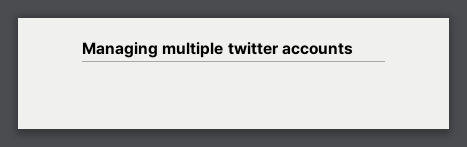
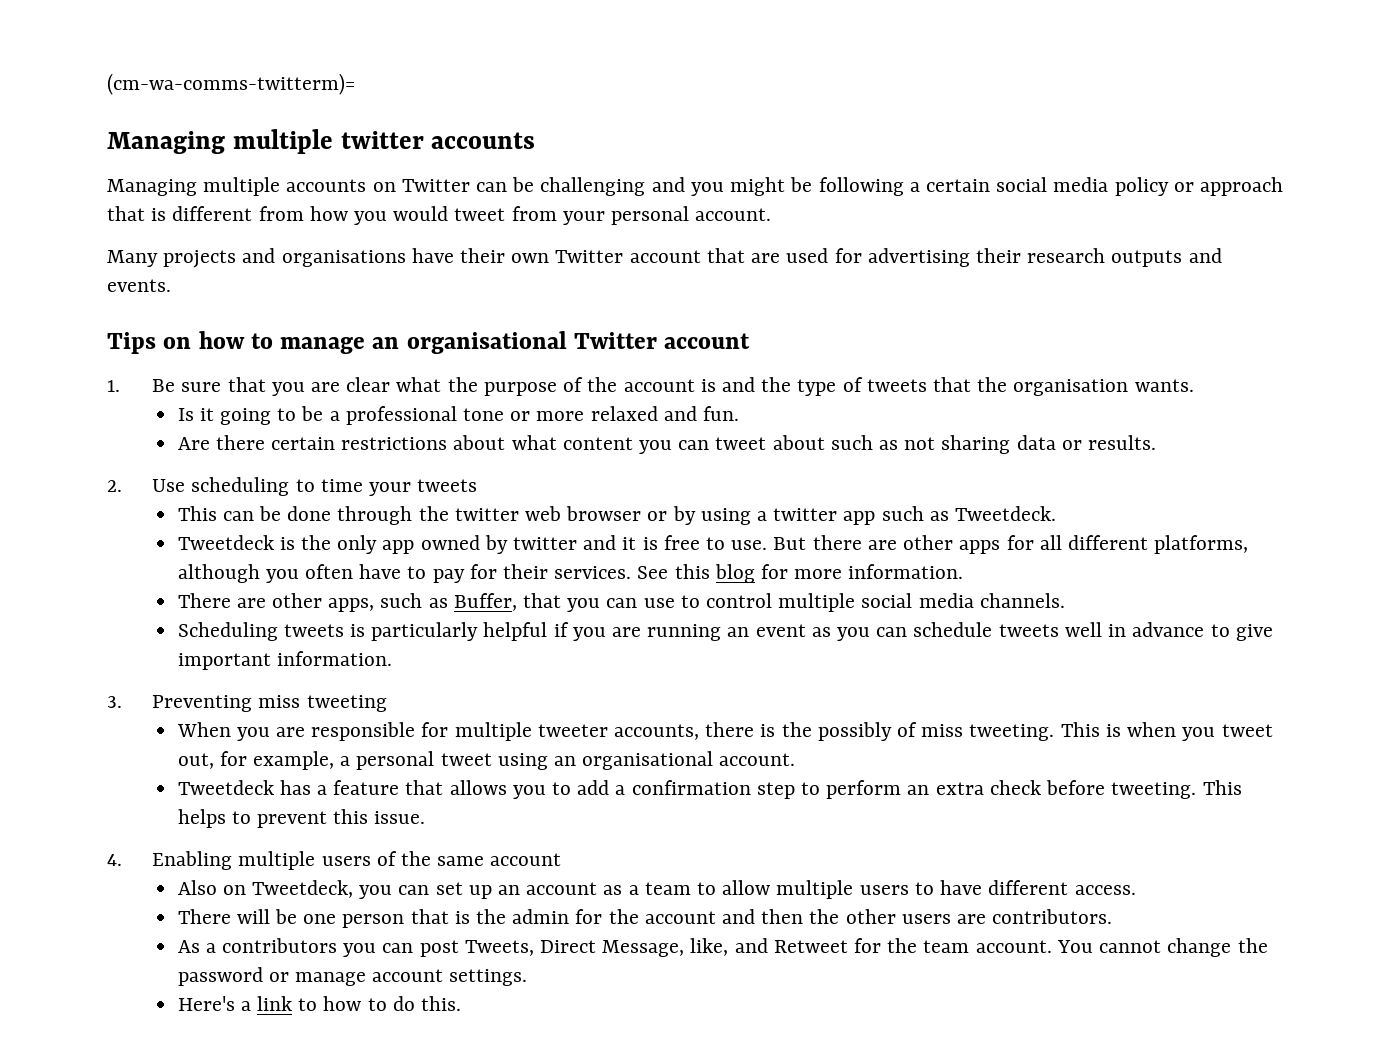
(82, 50) none -> [107,73,355,95] (cm-wa-comms-twitterm)= //
(353, 49) none -> [107,177,1283,196] [107,206,772,225] [107,248,1222,268] [107,279,171,292] [107,331,751,354] [107,377,1194,396] [177,406,740,425] [177,435,1157,454] [107,477,478,496] [177,506,1057,525] [177,535,1249,554] [177,564,964,583] [177,593,1065,612] [177,622,1273,641] [177,651,392,670] [107,695,387,712] [176,722,1273,741] [177,751,796,770] [177,780,1242,799] [177,809,426,828] [107,851,562,870] [177,880,1136,899] [177,909,1113,928] [177,938,1268,957] [177,967,528,986] [177,996,461,1011] // Managing multiple accounts on Twitter can be challenging and you might be following a certain social media policy or approach that is different from how you would tweet from your personal account. // Many projects and organisations have their own Twitter account that are used for advertising their research outputs and events. // Tips on how to manage an organisational Twitter account // 1. Be sure that you are clear what the purpose of the account is and the type of tweets that the organisation wants. // Is it going to be a professional tone or more relaxed and fun. // Are there certain restrictions about what content you can tweet about such as not sharing data or results. // 2. Use scheduling to time your tweets // This can be done through the twitter web browser or by using a twitter app such as Tweetdeck. // Tweetdeck is the only app owned by twitter and it is free to use. But there are other apps for all different platforms, although you often have to pay for their services. See this blog for more information. // There are other apps, such as Buffer, that you can use to control multiple social media channels. // Scheduling tweets is particularly helpful if you are running an event as you can schedule tweets well in advance to give important information. // 3. Preventing miss tweeting // When you are responsible for multiple tweeter accounts, there is the possibly of miss tweeting. This is when you tweet out, for example, a personal tweet using an organisational account. // Tweetdeck has a feature that allows you to add a confirmation step to perform an extra check before tweeting. This helps to prevent this issue. // 4. Enabling multiple users of the same account // Also on Tweetdeck, you can set up an account as a team to allow multiple users to have different access. // There will be one person that is the admin for the account and then the other users are contributors. // As a contributors you can post Tweets, Direct Message, like, and Retweet for the team account. You cannot change the password or manage account settings. // Here's a link to how to do this.

